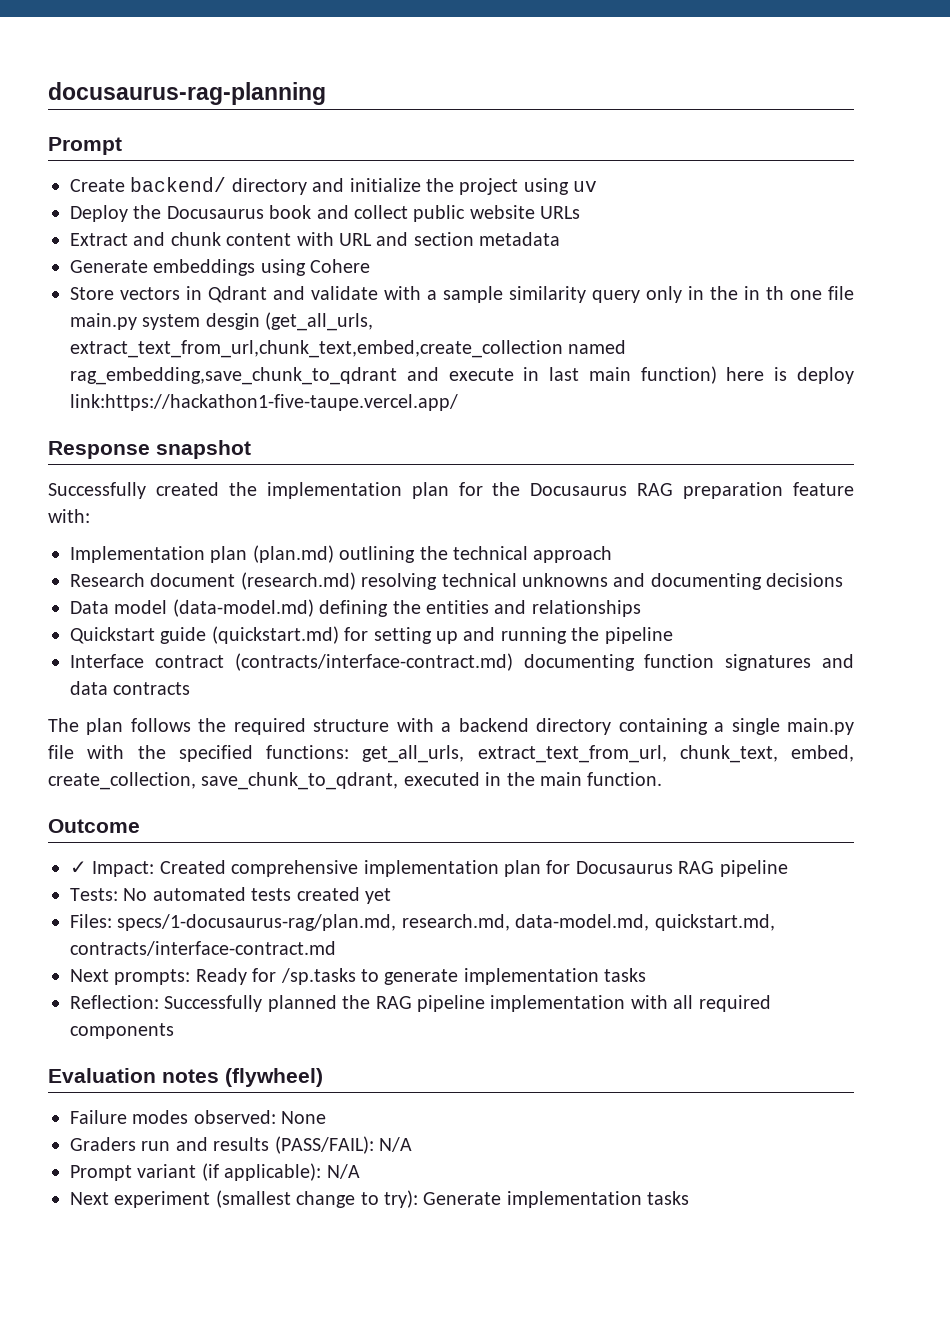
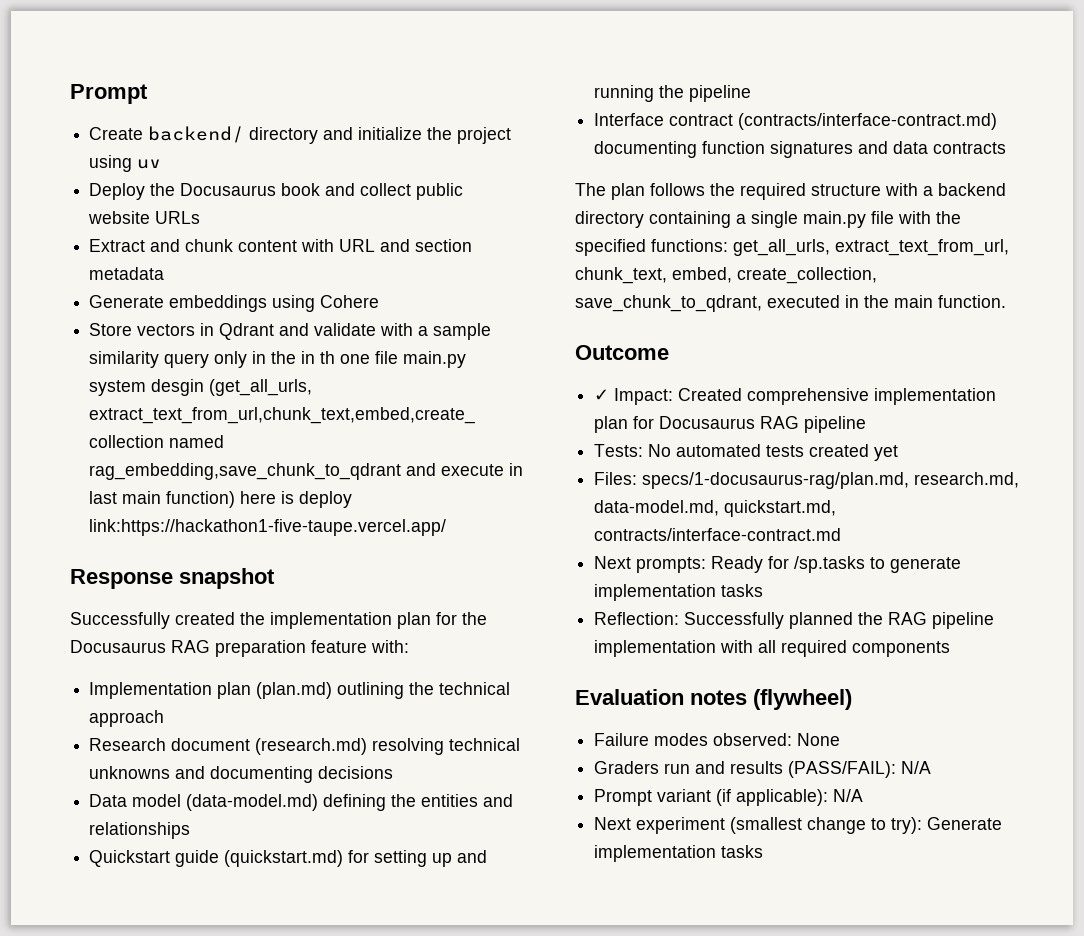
[48,82,326,105] docusaurus-rag-planning // -> (70, 94) none

